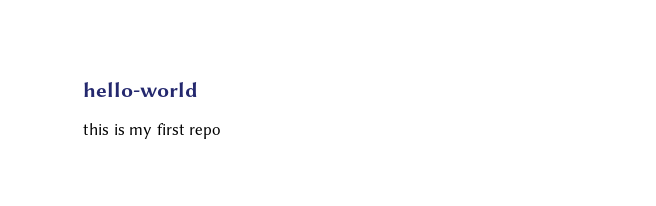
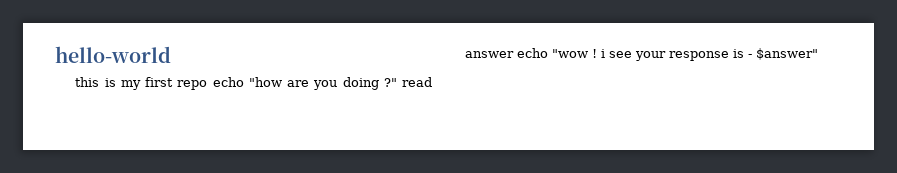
(222, 133) none -> [212,77,432,90] [465,48,818,61] echo "how are you doing ?" read answer echo "wow ! i see your response is - $answer"

